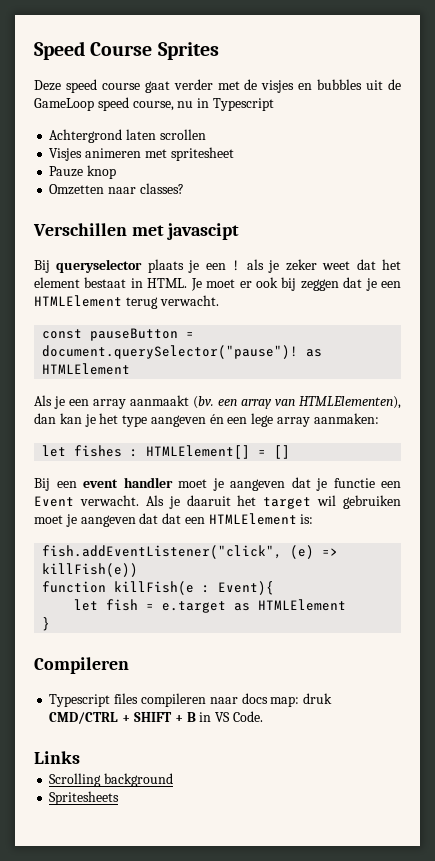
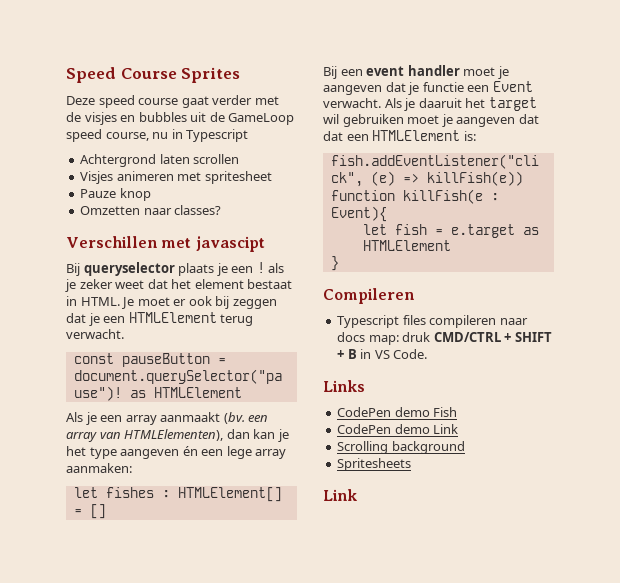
(80, 757) none -> [337,407,458,417] [337,424,459,434] // CodePen demo Fish // CodePen demo Link
(120, 798) none -> [323,489,357,501] // Link

